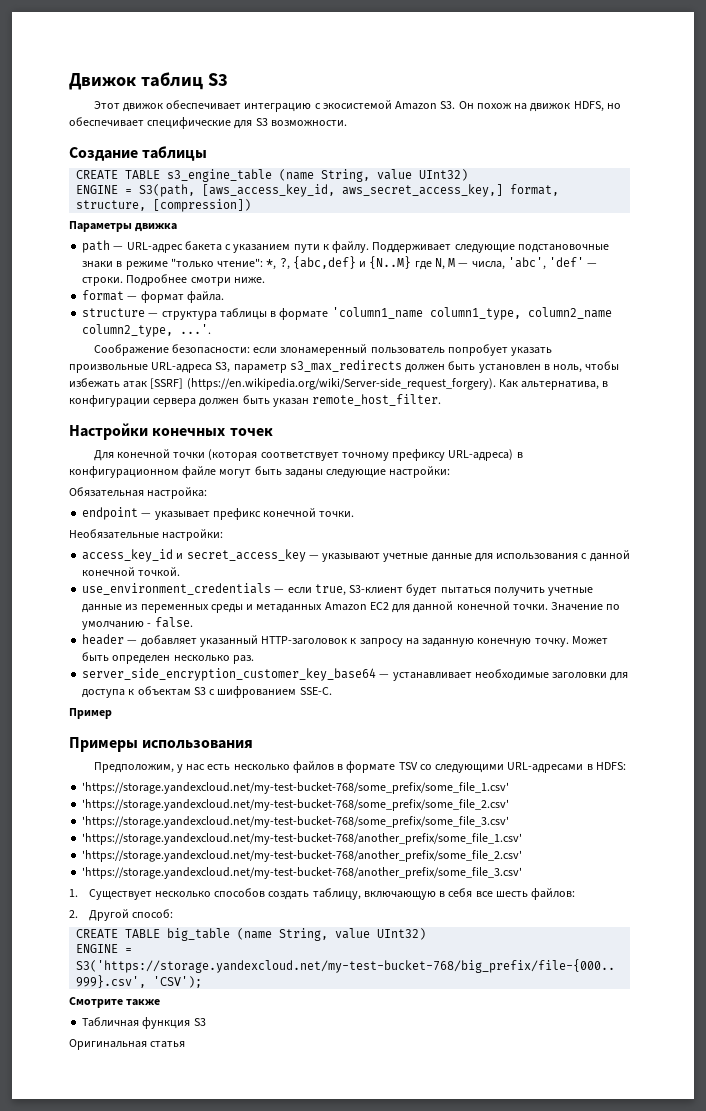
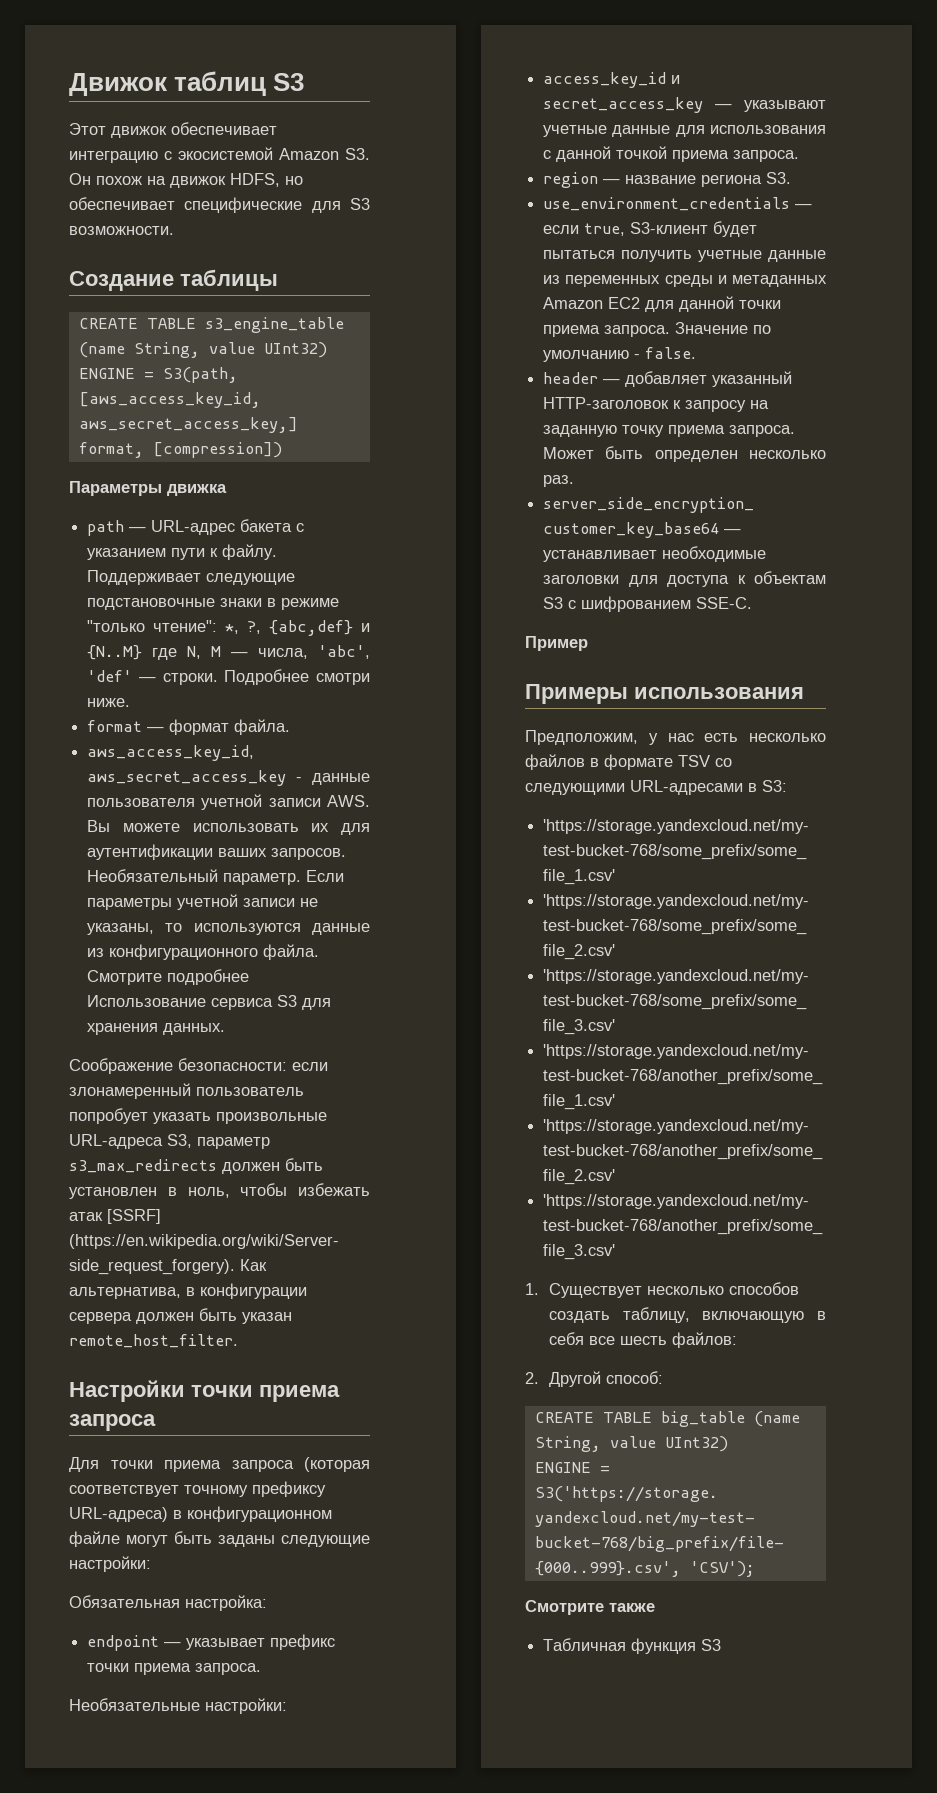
[76,200,147,211] structure, -> (144, 450) none
[82,307,612,320] [82,324,212,337] structure — структура таблицы в формате 'column1_name column1_type, column2_name column2_type, ...'. -> [87,745,255,761] [87,770,370,786] [87,794,370,810] [87,820,370,835] [87,844,347,860] [87,869,345,885] [87,894,319,910] [87,923,370,935] [87,944,320,960] [87,969,250,985] [87,995,332,1010] [87,1023,226,1035] aws_access_key_id, aws_secret_access_key - данные пользователя учетной записи AWS. Вы можете использовать их для аутентификации ваших запросов. Необязательный параметр. Если параметры учетной записи не указаны, то используются данные из конфигурационного файла. Смотрите подробнее Использование сервиса S3 для хранения данных.
[152,428,273,436] [93,449,206,461] конечных точек // Для конечной точки -> [191,1385,340,1402] [69,1414,156,1431] [69,1457,294,1472] точки приема запроса // Для точки приема запроса
[263,508,355,517] конечной точки. -> [87,1663,262,1675] точки приема запроса.
[82,567,181,576] конечной точкой. -> [616,146,800,162] [543,172,792,188] точкой приема запроса. // region — название региона S3.
[456,601,548,610] конечной точки. -> [739,300,782,309] [543,325,671,337] точки приема запроса.
[477,638,569,647] конечную точку. -> [622,425,796,437] точку приема запроса.
[595,762,626,770] HDFS: -> [762,780,787,792] S3:
[69,1039,186,1050] // Оригинальная статья -> (722, 1645) none

